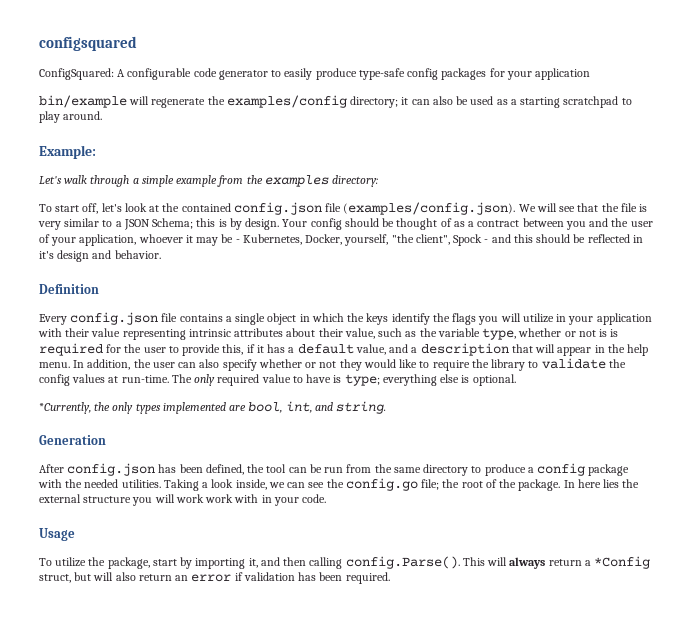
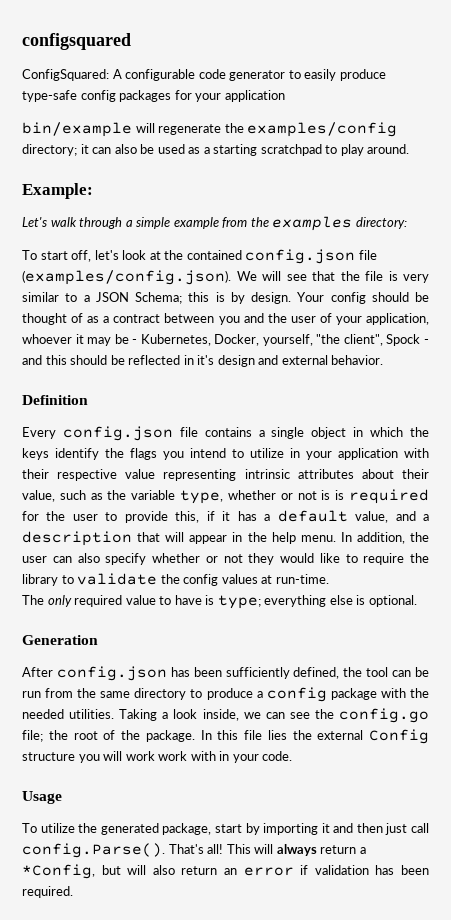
(112, 254) none -> [281,355,328,365] external
[500,313,521,322] will -> [190,448,244,458] intend to
(90, 332) none -> [57,469,118,481] respective
(169, 379) none -> (329, 579) //
[39,401,387,414] // *Currently, the only types implemented are bool, int, and string. -> (417, 601) none
(203, 468) none -> [225,667,290,679] sufficiently
[577,479,601,488] here -> [217,730,262,740] this file
(81, 498) none -> [369,729,429,744] Config
(106, 561) none -> [100,823,159,835] generated
[248,558,258,568] it, -> [321,823,330,833] it
[309,556,460,569] calling config.Parse(). -> [385,823,429,835] [22,843,224,858] just call config.Parse(). That's all!
[594,556,651,569] [39,574,71,583] *Config struct, -> [22,864,95,879] *Config,

